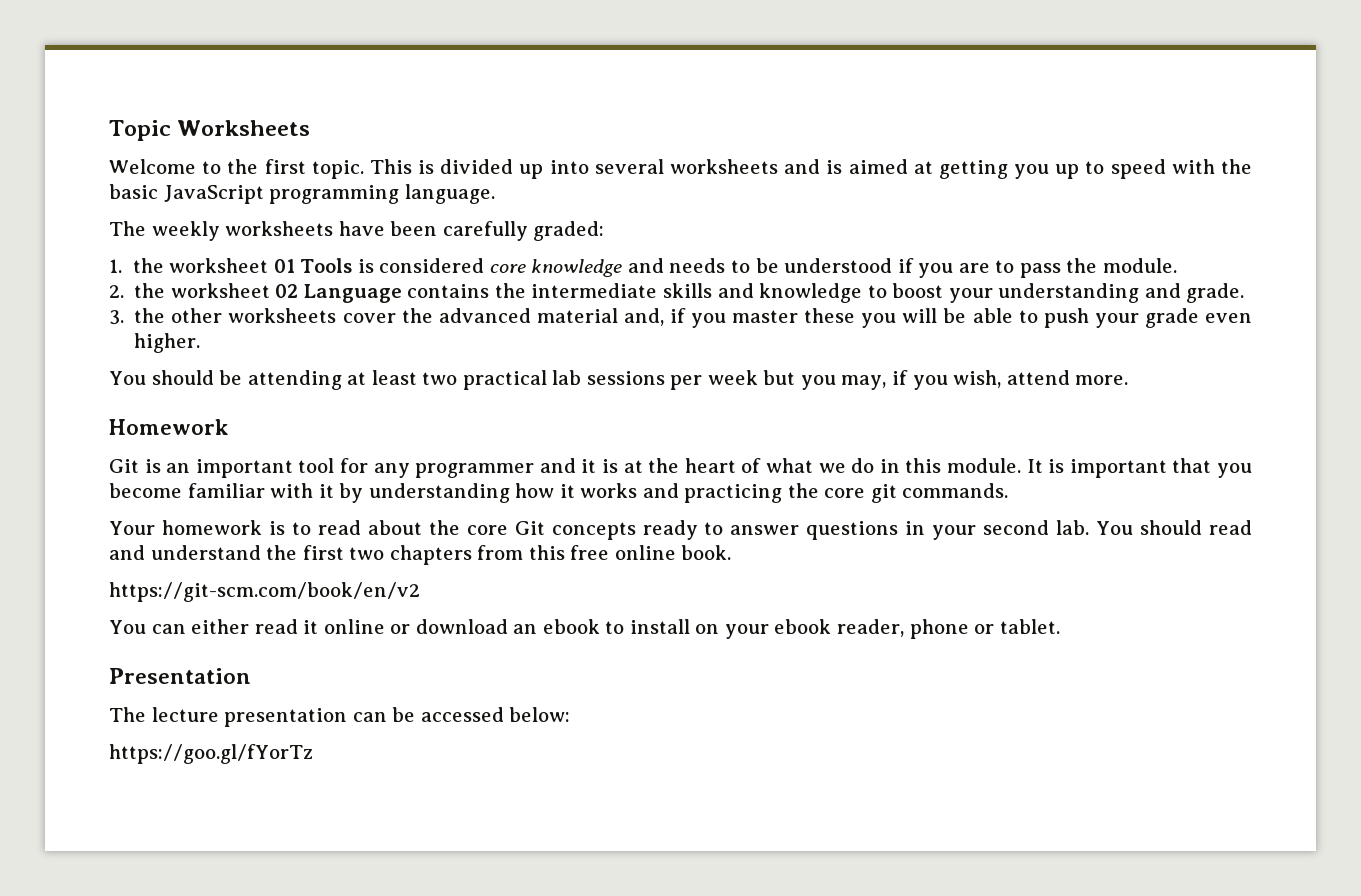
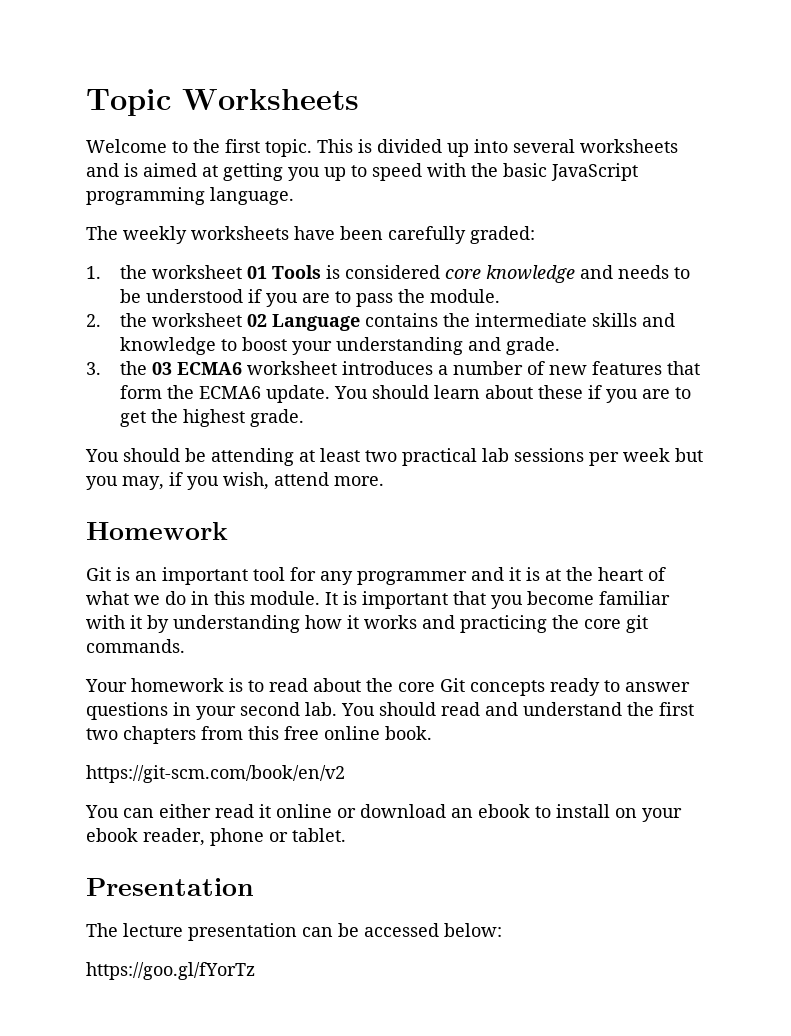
[171,308,1252,328] [134,333,201,353] other worksheets cover the advanced material and, if you master these you will be able to push your grade even higher. -> [152,361,701,375] [120,385,692,403] [120,409,305,427] 03 ECMA6 worksheet introduces a number of new features that form the ECMA6 update. You should learn about these if you are to get the highest grade.

